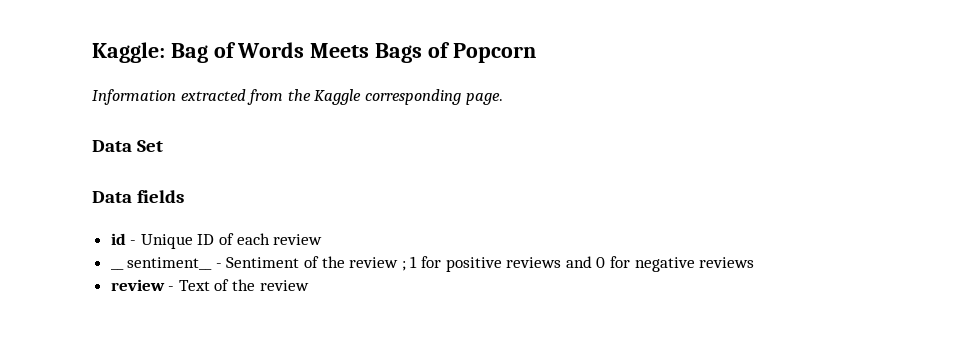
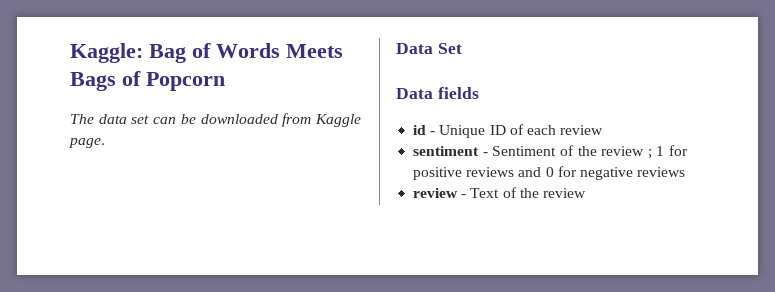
[92,89,461,105] Information extracted from the Kaggle corresponding -> [70,113,361,127] The data set can be downloaded from Kaggle
[110,257,213,270] __ sentiment__ -> [413,146,480,156] sentiment

